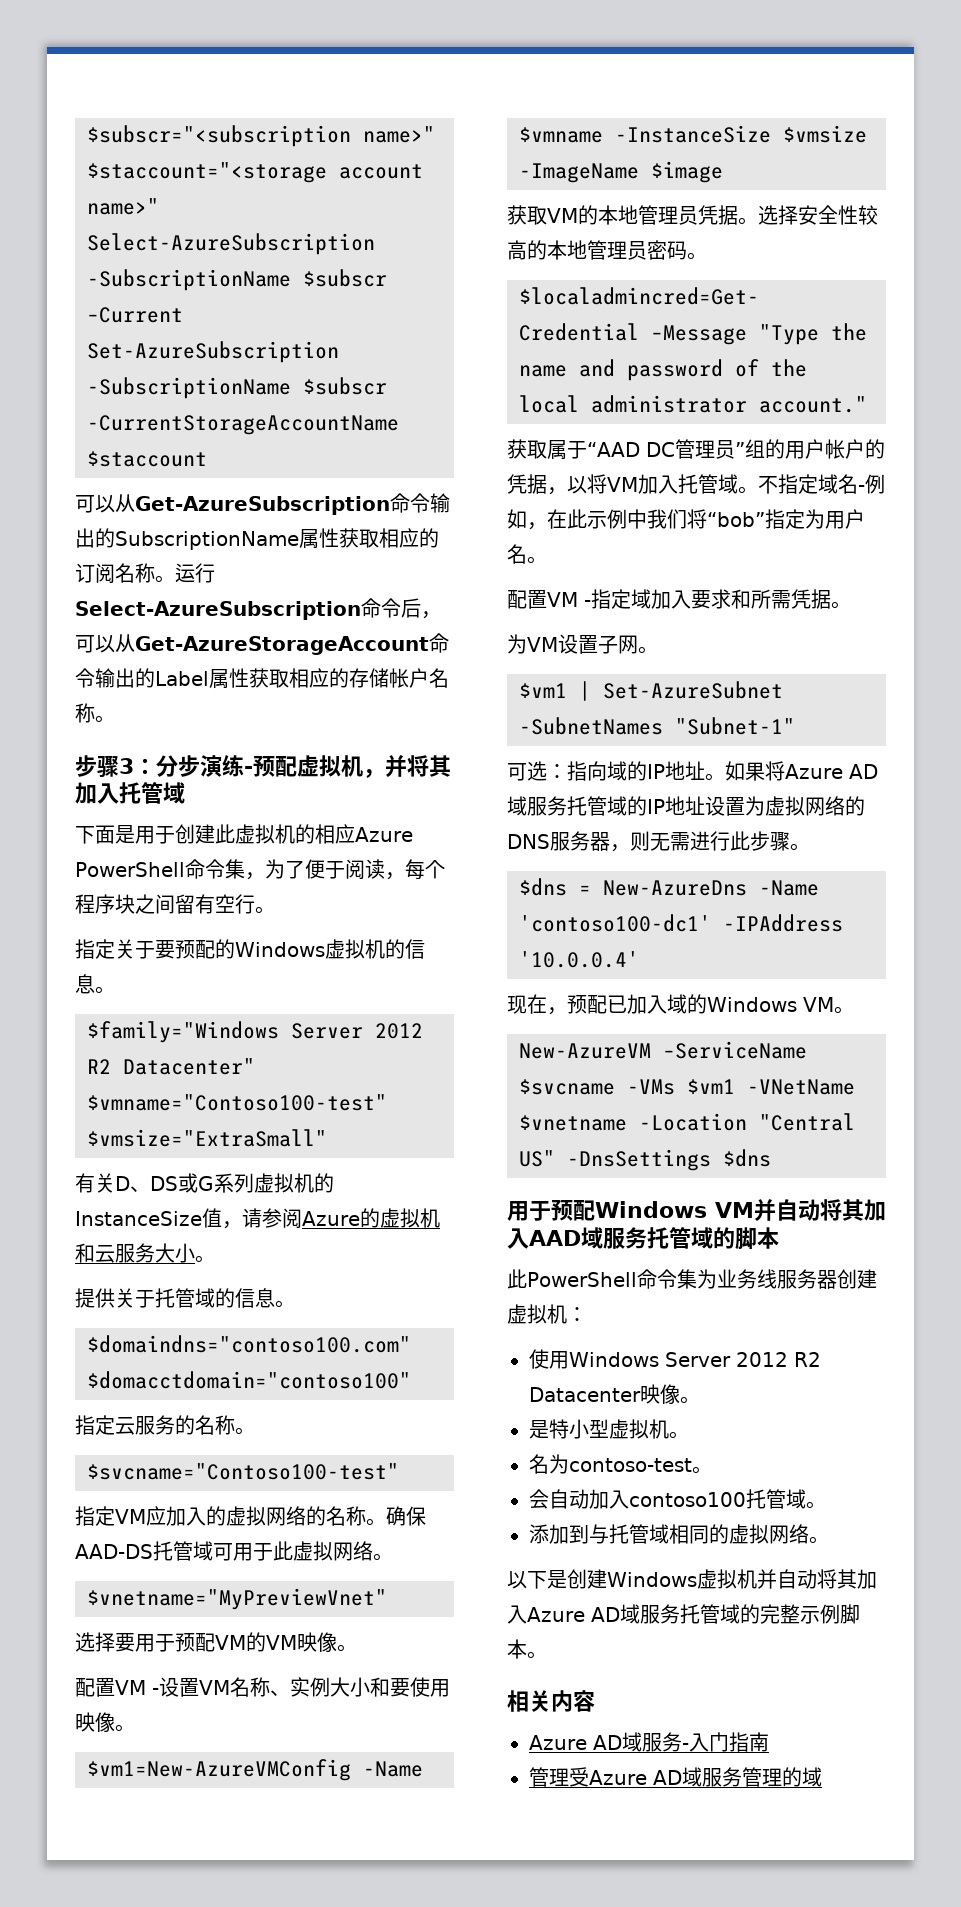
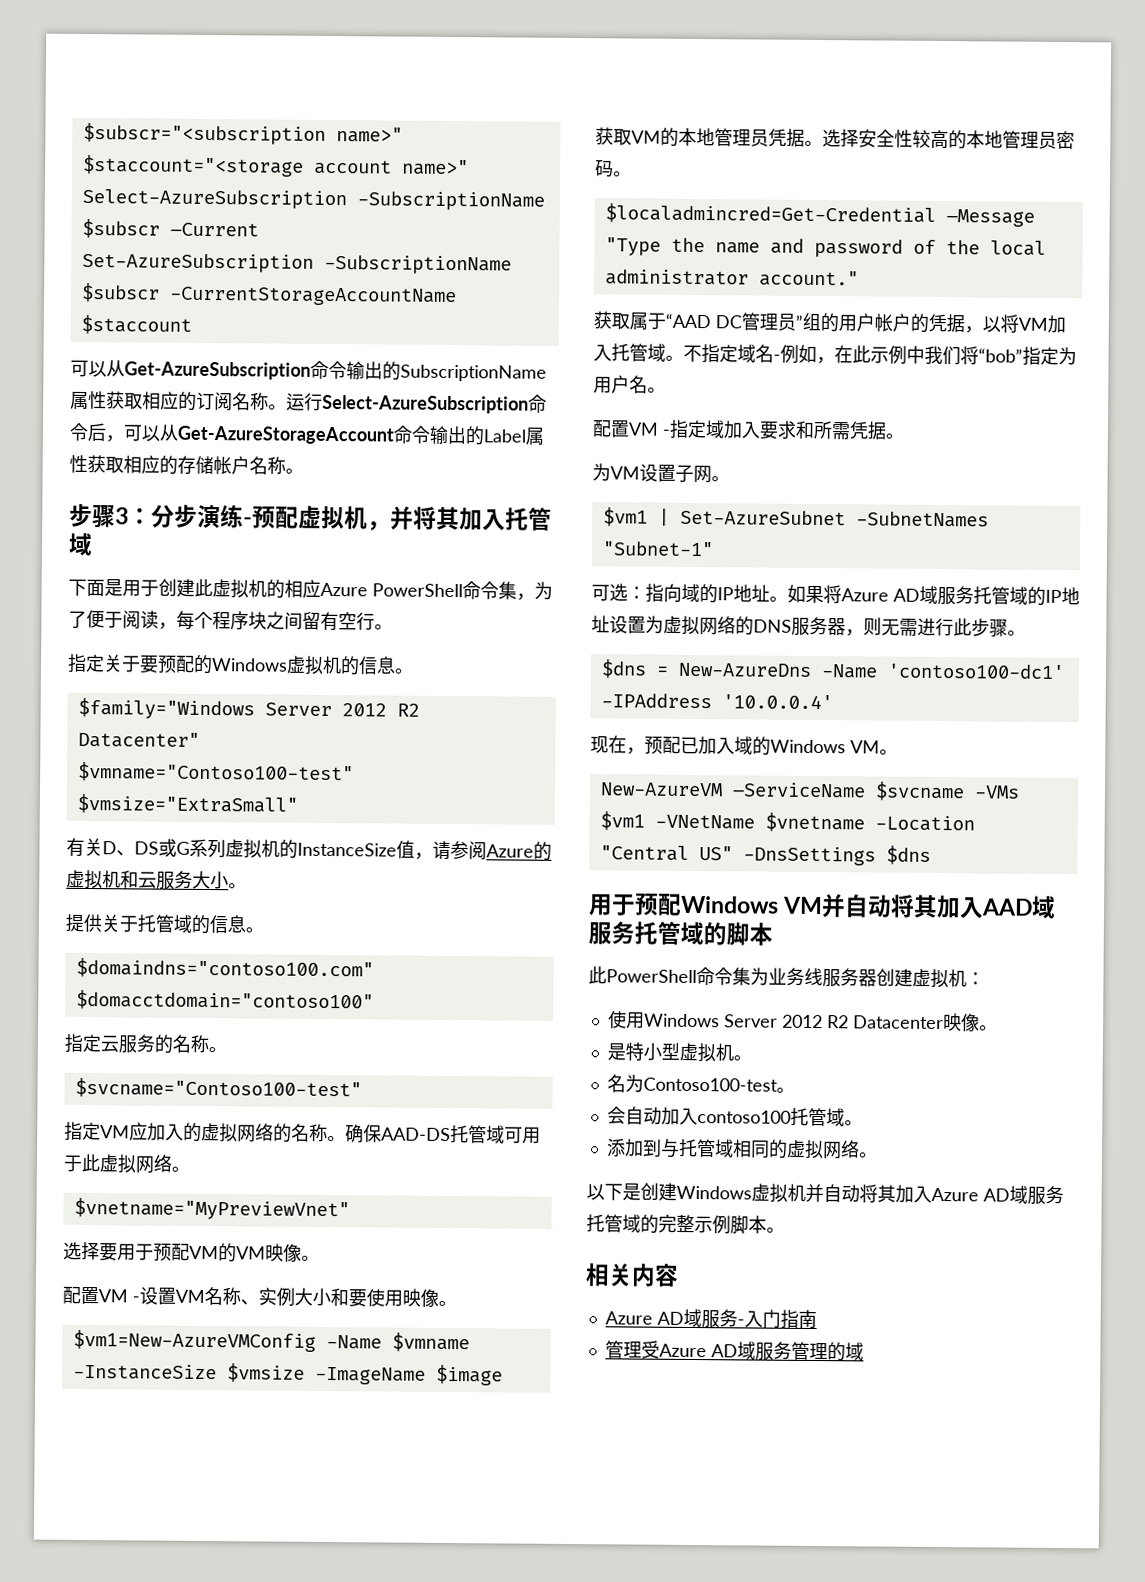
[569,1458,692,1472] contoso-test -> [642,1077,778,1092] Contoso100-test

